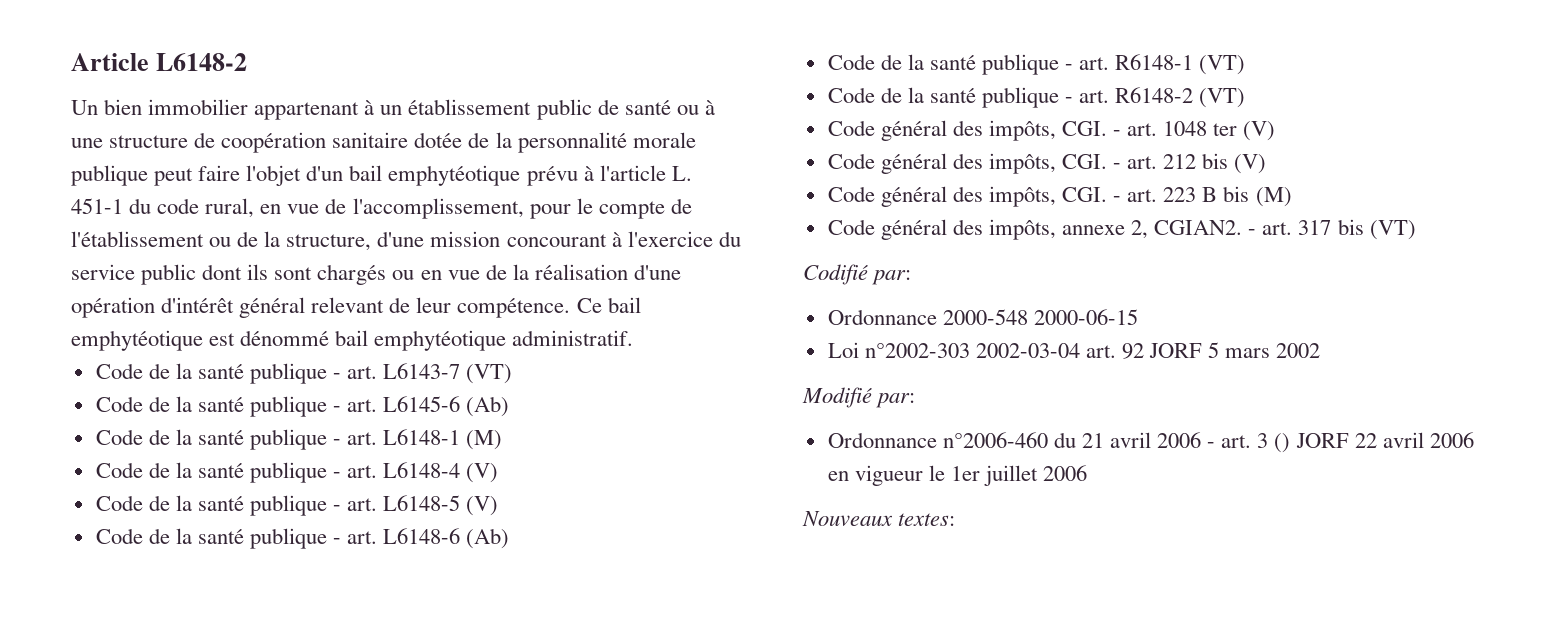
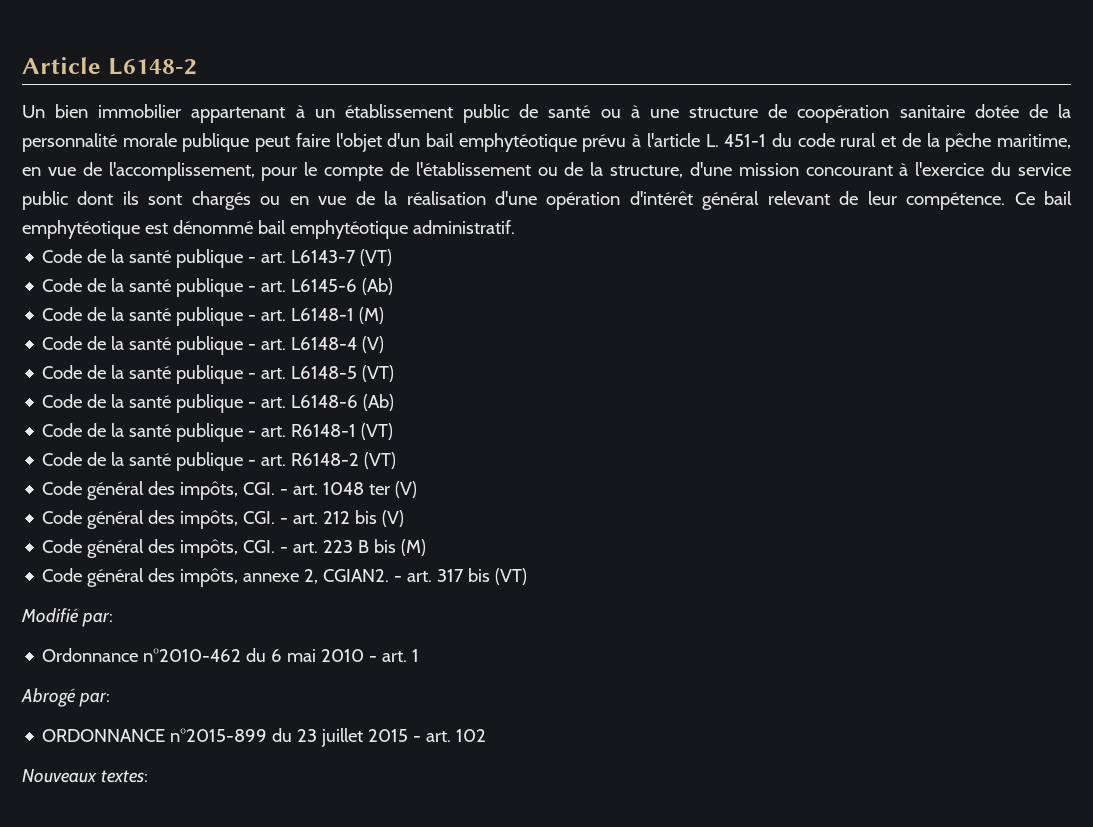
[205,198,255,218] rural, -> [840,133,1071,152] rural et de la pêche maritime,
[466,496,499,516] (V) -> [362,365,395,382] (VT)
[803,264,912,285] [827,309,1138,325] [827,342,1321,359] [802,387,916,408] [827,432,1474,453] [827,465,1088,486] Codifié par: // Ordonnance 2000-548 2000-06-15 // Loi n°2002-303 2002-03-04 art. 92 JORF 5 mars 2002 // Modifié par: // Ordonnance n°2006-460 du 21 avril 2006 - art. 3 () JORF 22 avril 2006 en vigueur le 1er juillet 2006 -> [21,608,113,627] [42,648,420,662] [21,688,110,707] [42,728,487,747] Modifié par: // Ordonnance n°2010-462 du 6 mai 2010 - art. 1 // Abrogé par: // ORDONNANCE n°2015-899 du 23 juillet 2015 - art. 102

